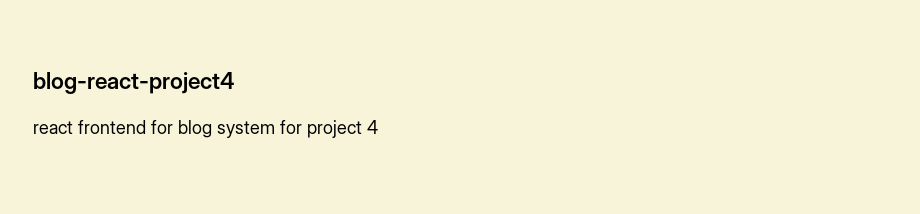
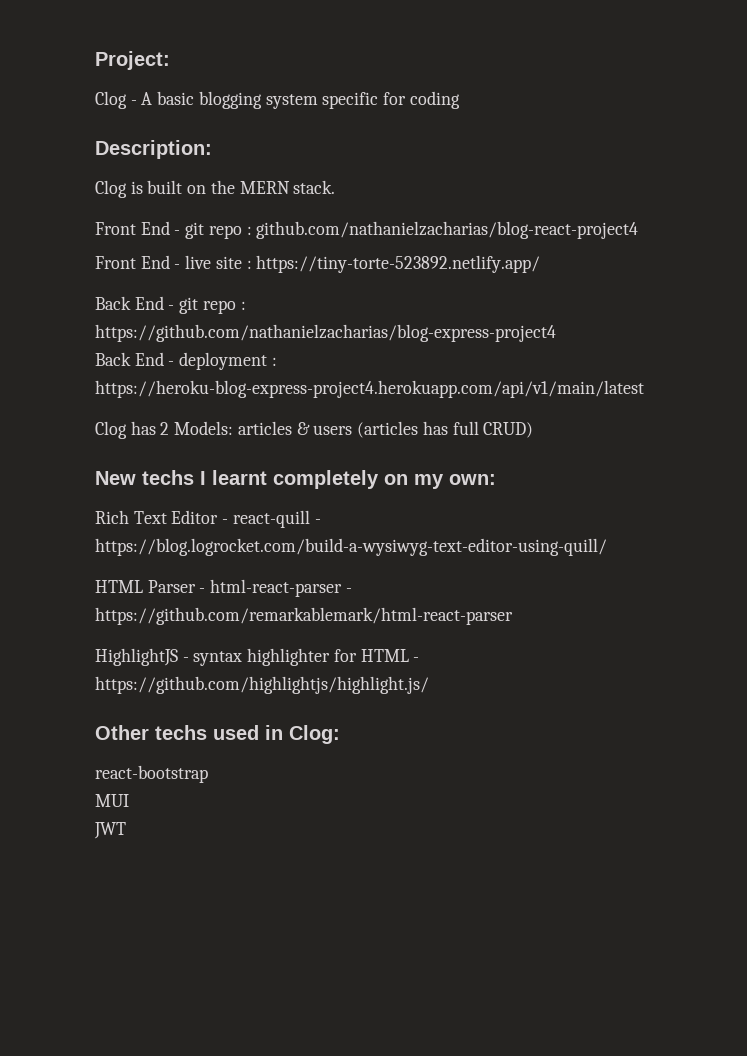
[33,72,234,94] [33,120,378,138] blog-react-project4 // react frontend for blog system for project 4 -> [95,51,170,70] [95,91,460,109] [95,140,212,159] [95,180,336,198] [95,221,639,239] [95,255,541,273] [95,296,246,314] [95,324,556,342] [95,352,277,370] [95,380,644,398] [95,421,534,439] [95,470,496,489] [95,510,321,528] [95,538,607,556] [95,579,352,597] [95,607,513,625] [95,648,420,666] [95,676,429,694] [95,725,340,744] [95,765,208,783] [95,794,129,807] [94,822,126,839] Project: // Clog - A basic blogging system specific for coding // Description: // Clog is built on the MERN stack. // Front End - git repo : github.com/nathanielzacharias/blog-react-project4 // Front End - live site : https://tiny-torte-523892.netlify.app/ // Back End - git repo : https://github.com/nathanielzacharias/blog-express-project4 // Back End - deployment : https://heroku-blog-express-project4.herokuapp.com/api/v1/main/latest // Clog has 2 Models: articles & users (articles has full CRUD) // New techs I learnt completely on my own: // Rich Text Editor - react-quill - https://blog.logrocket.com/build-a-wysiwyg-text-editor-using-quill/ // HTML Parser - html-react-parser - https://github.com/remarkablemark/html-react-parser // HighlightJS - syntax highlighter for HTML - https://github.com/highlightjs/highlight.js/ // Other techs used in Clog: // react-bootstrap // MUI // JWT

